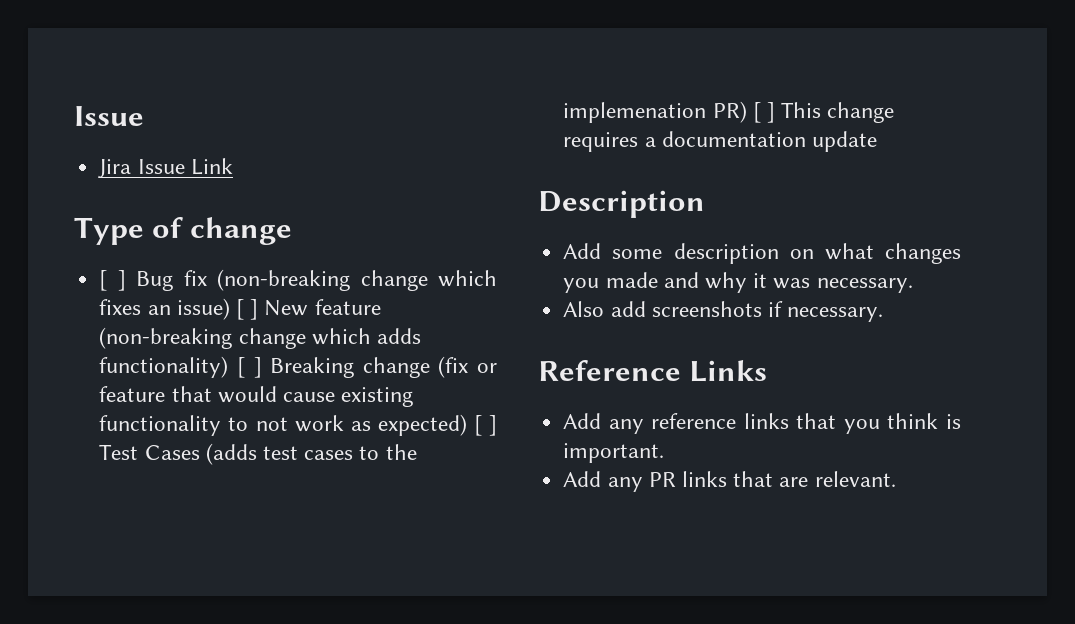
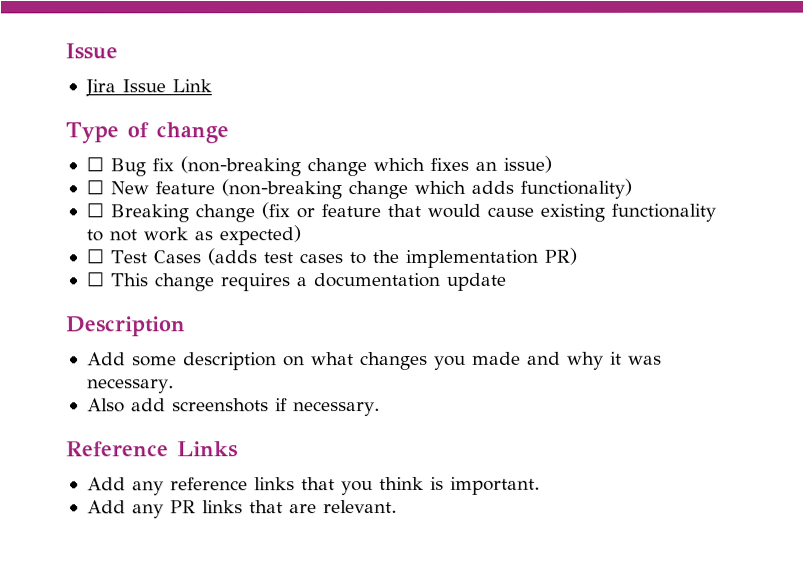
[99,270,126,291] [ ] -> [85,157,104,172] ☐
[235,299,259,320] [ ] -> [85,180,104,195] // ☐
[236,357,262,378] [ ] -> [85,203,104,218] // ☐
[473,415,498,436] [ ] -> [85,249,104,264] // ☐
[563,102,707,123] implemenation -> [404,249,538,268] implementation
[752,102,775,123] [ ] -> [85,272,104,287] // ☐

